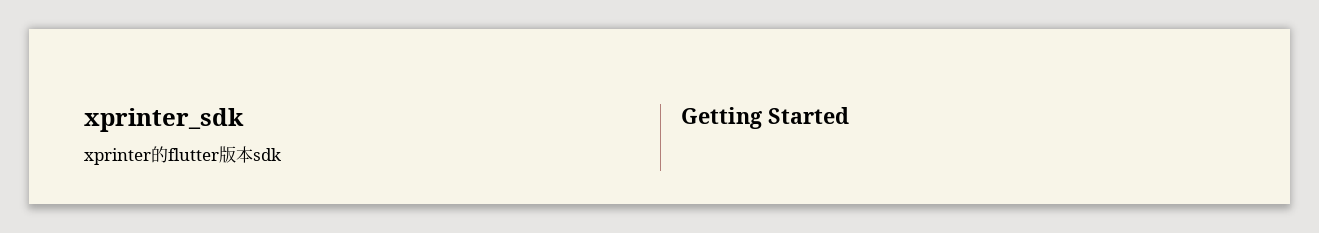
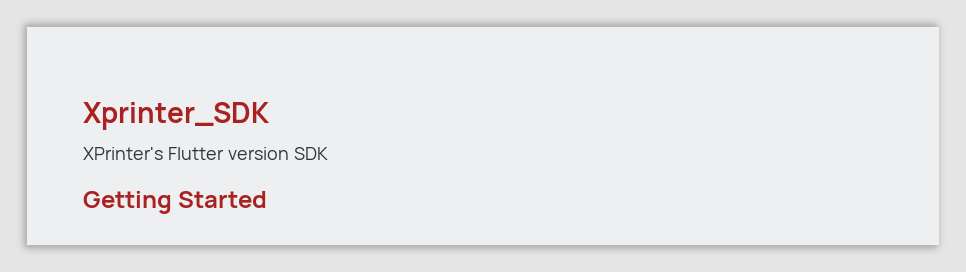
[84,108,244,132] [84,146,281,165] xprinter_sdk // xprinter的flutter版本sdk -> [83,102,270,130] [83,147,328,160] Xprinter_SDK // XPrinter's Flutter version SDK

